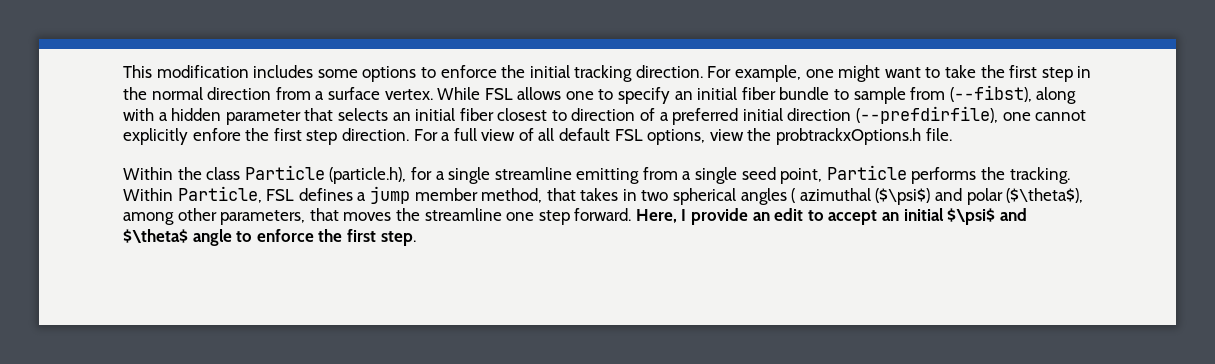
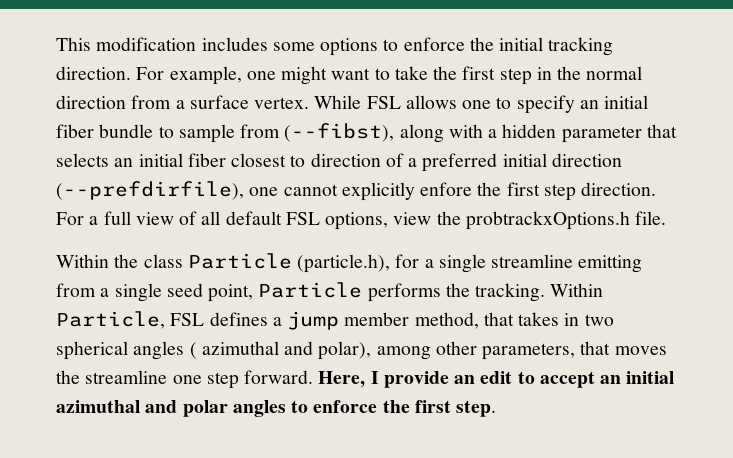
[875,188,1084,205] ($\psi$) and polar ($\theta$), -> [284,341,372,360] and polar),
[947,208,1027,225] [123,229,232,246] $\psi$ and $\theta$ angle -> [56,400,286,417] azimuthal and polar angles

